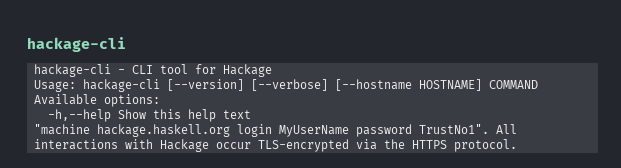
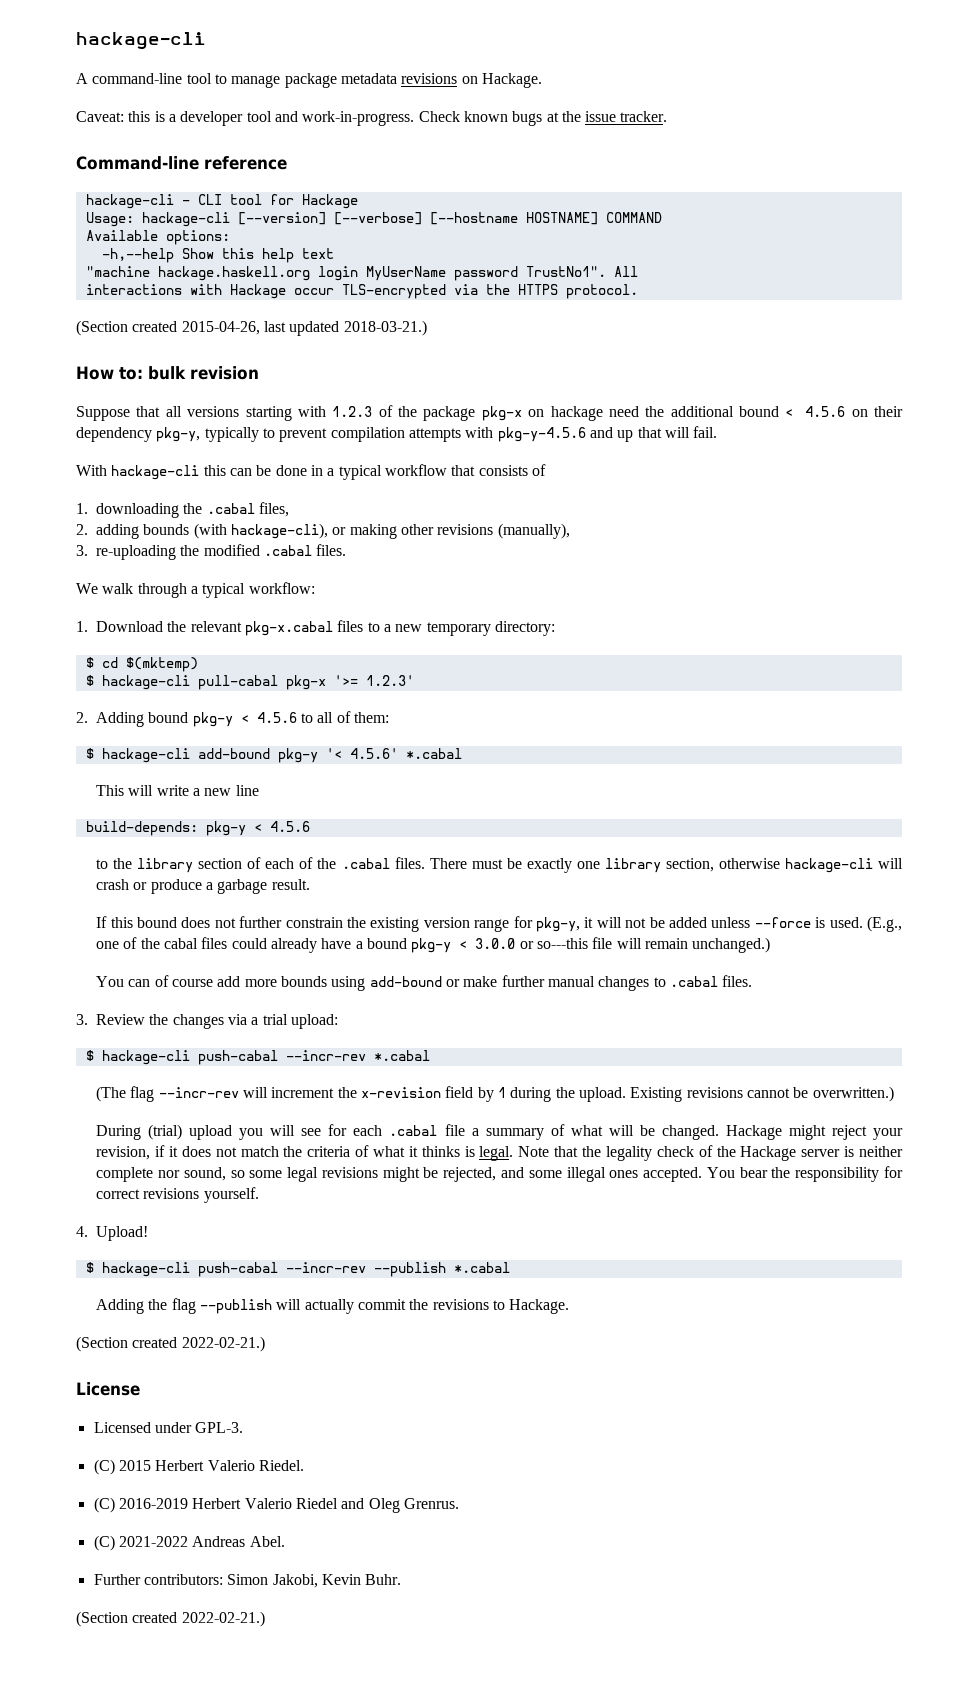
[27,37,126,52] hackage-cli -> [76,32,206,50] [76,73,542,88] [76,111,668,126] [76,156,287,170] hackage-cli // A command-line tool to manage package metadata revisions on Hackage. // Caveat: this is a developer tool and work-in-progress. Check known bugs at the issue tracker. // Command-line reference
(517, 145) none -> [76,320,427,336] [76,366,259,380] [76,405,903,421] [76,426,718,442] [76,464,546,480] [76,502,290,518] [76,523,570,539] [76,544,347,560] [76,582,315,598] [76,620,556,636] [85,657,198,672] [85,675,414,690] [76,711,390,727] [85,748,462,763] [96,785,259,796] [85,821,310,836] [96,857,903,873] [96,879,310,894] [96,916,903,932] [96,937,771,953] [96,975,753,991] [76,1014,339,1029] [85,1050,430,1065] [96,1086,894,1102] [96,1124,904,1140] [96,1145,903,1161] [96,1166,904,1182] [96,1187,259,1203] [76,1226,149,1241] [85,1262,510,1277] [96,1298,570,1314] [76,1336,265,1352] [76,1382,140,1396] [93,1422,244,1433] [93,1459,304,1475] [93,1497,459,1513] [93,1535,285,1551] [93,1574,402,1588] [76,1611,265,1627] // (Section created 2015-04-26, last updated 2018-03-21.) // How to: bulk revision // Suppose that all versions starting with 1.2.3 of the package pkg-x on hackage need the additional bound < 4.5.6 on their dependency pkg-y, typically to prevent compilation attempts with pkg-y-4.5.6 and up that will fail. // With hackage-cli this can be done in a typical workflow that consists of // 1. downloading the .cabal files, // 2. adding bounds (with hackage-cli), or making other revisions (manually), // 3. re-uploading the modified .cabal files. // We walk through a typical workflow: // 1. Download the relevant pkg-x.cabal files to a new temporary directory: // $ cd $(mktemp) // $ hackage-cli pull-cabal pkg-x '>= 1.2.3' // 2. Adding bound pkg-y < 4.5.6 to all of them: // $ hackage-cli add-bound pkg-y '< 4.5.6' *.cabal // This will write a new line // build-depends: pkg-y < 4.5.6 // to the library section of each of the .cabal files. There must be exactly one library section, otherwise hackage-cli will crash or produce a garbage result. // If this bound does not further constrain the existing version range for pkg-y, it will not be added unless --force is used. (E.g., one of the cabal files could already have a bound pkg-y < 3.0.0 or so---this file will remain unchanged.) // You can of course add more bounds using add-bound or make further manual changes to .cabal files. // 3. Review the changes via a trial upload: // $ hackage-cli push-cabal --incr-rev *.cabal // (The flag --incr-rev will increment the x-revision field by 1 during the upload. Existing revisions cannot be overwritten.) // During (trial) upload you will see for each .cabal file a summary of what will be changed. Hackage might reject your revision, if it does not match the criteria of what it thinks is legal. Note that the legality check of the Hackage server is neither complete nor sound, so some legal revisions might be rejected, and some illegal ones accepted. You bear the responsibility for correct revisions yourself. // 4. Upload! // $ hackage-cli push-cabal --incr-rev --publish *.cabal // Adding the flag --publish will actually commit the revisions to Hackage. // (Section created 2022-02-21.) // License // Licensed under GPL-3. // (C) 2015 Herbert Valerio Riedel. // (C) 2016-2019 Herbert Valerio Riedel and Oleg Grenrus. // (C) 2021-2022 Andreas Abel. // Further contributors: Simon Jakobi, Kevin Buhr. // (Section created 2022-02-21.)

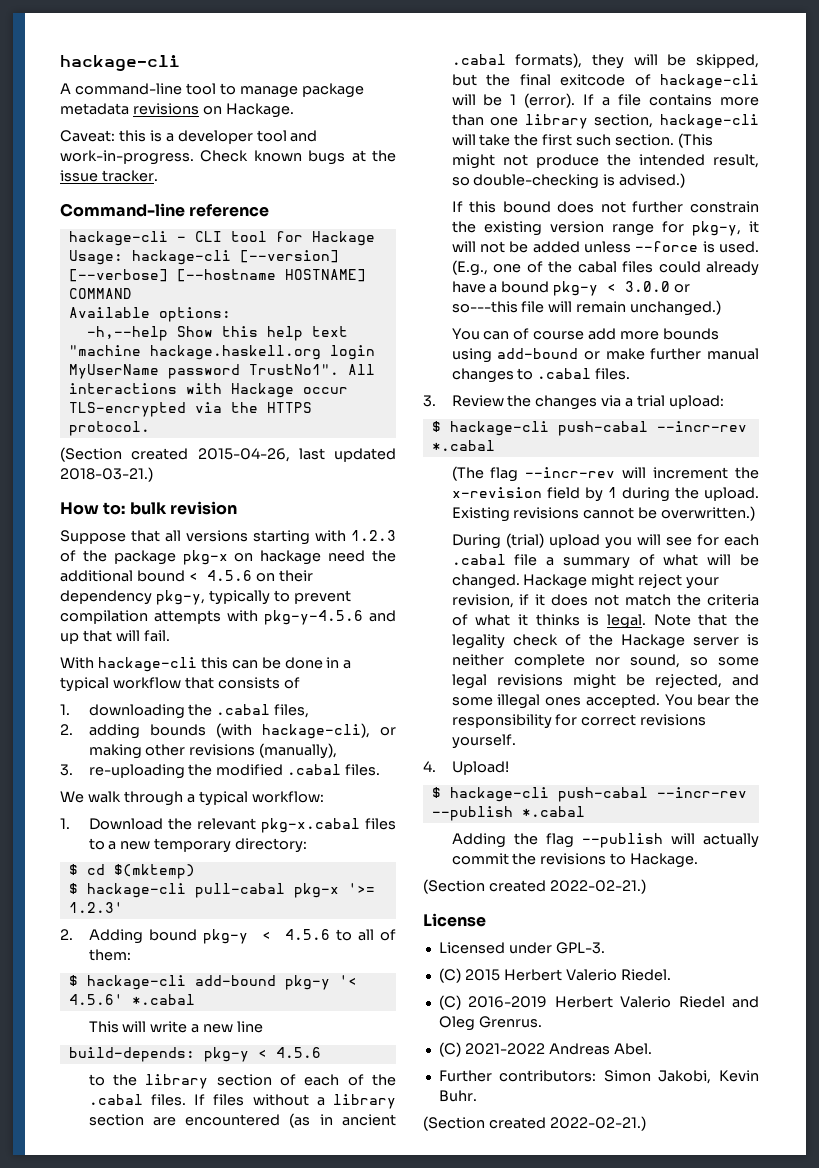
[429,858,572,873] There must be exactly -> [194,1094,396,1109] [88,1113,396,1128] [451,53,759,69] [451,74,759,89] [451,93,759,108] [451,114,484,126] If files without a library section are encountered (as in ancient .cabal formats), they will be skipped, but the final exitcode of hackage-cli will be 1 (error). If a file contains more than
[718,858,903,873] [96,879,310,894] otherwise hackage-cli will crash or produce a garbage result. -> [660,114,759,129] [451,133,714,148] [451,154,759,169] [451,173,686,189] hackage-cli will take the first such section. (This might not produce the intended result, so double-checking is advised.)

